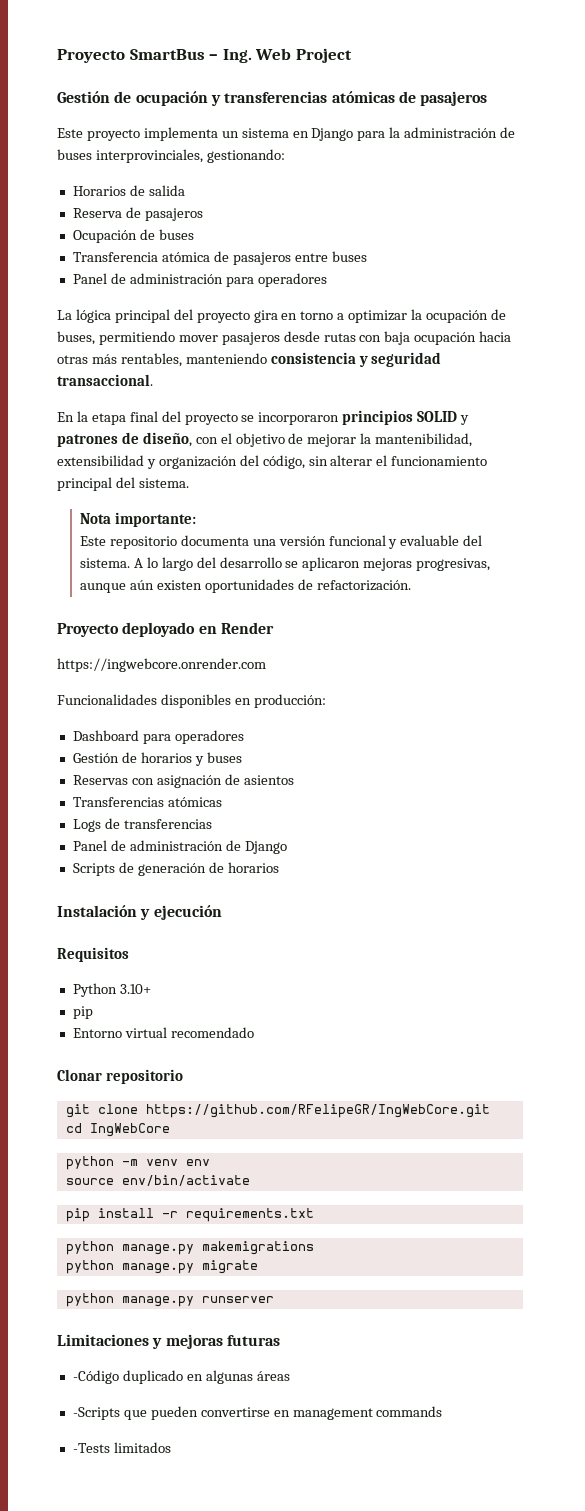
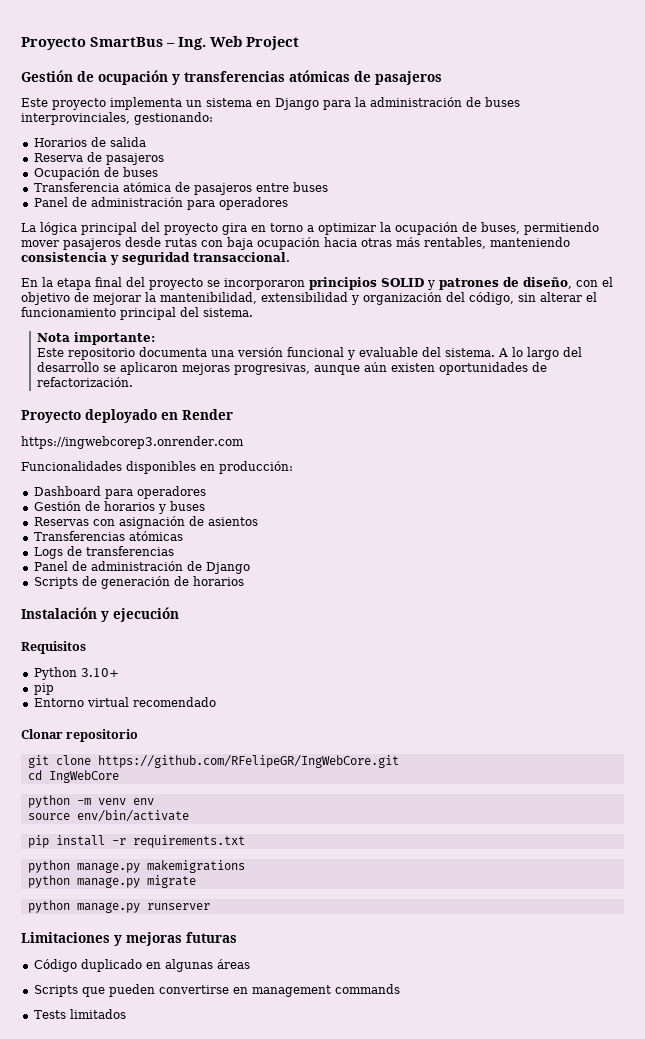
[57,658,266,672] https://ingwebcore.onrender.com -> [21,436,244,449] https://ingwebcorep3.onrender.com
[72,1370,119,1384] -Código -> [33,959,77,972] Código
[72,1407,120,1420] -Scripts -> [33,985,78,997] Scripts
[72,1443,110,1453] -Tests -> [33,1010,66,1019] Tests

